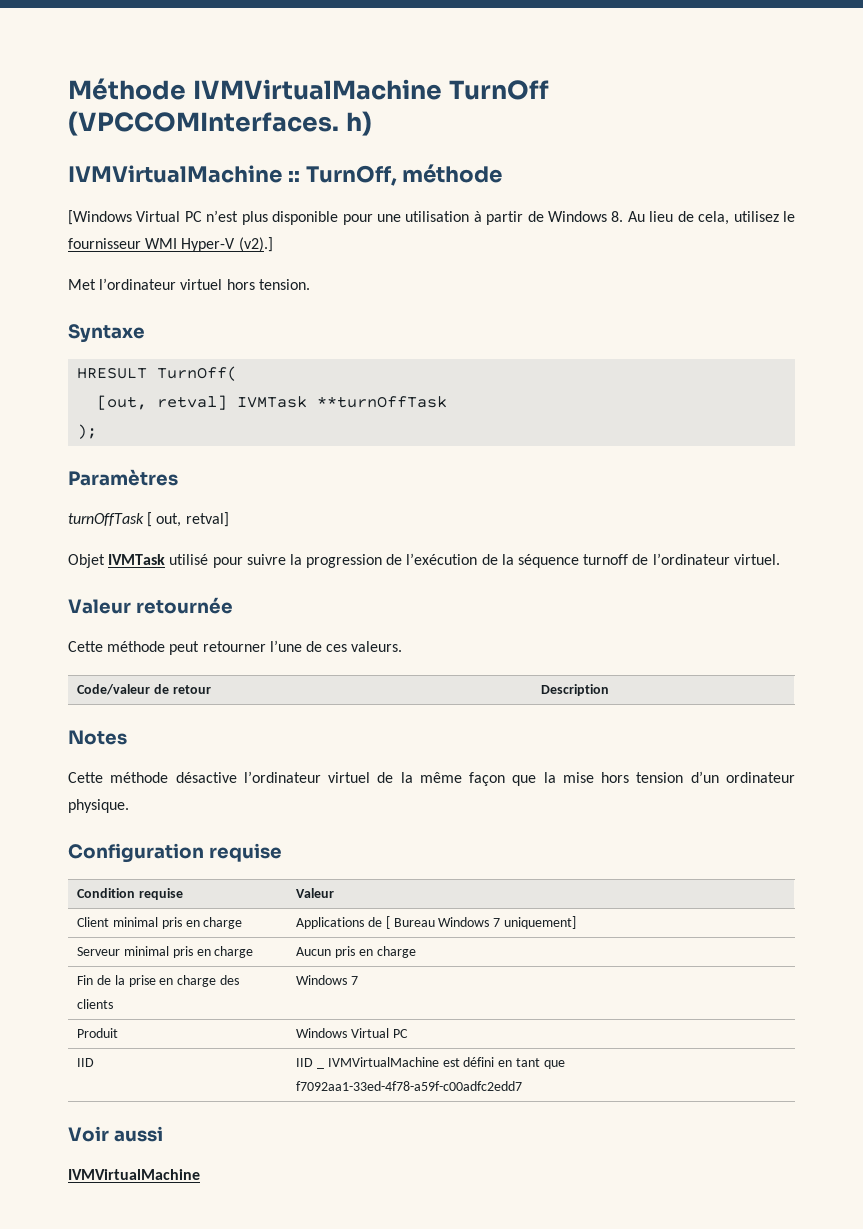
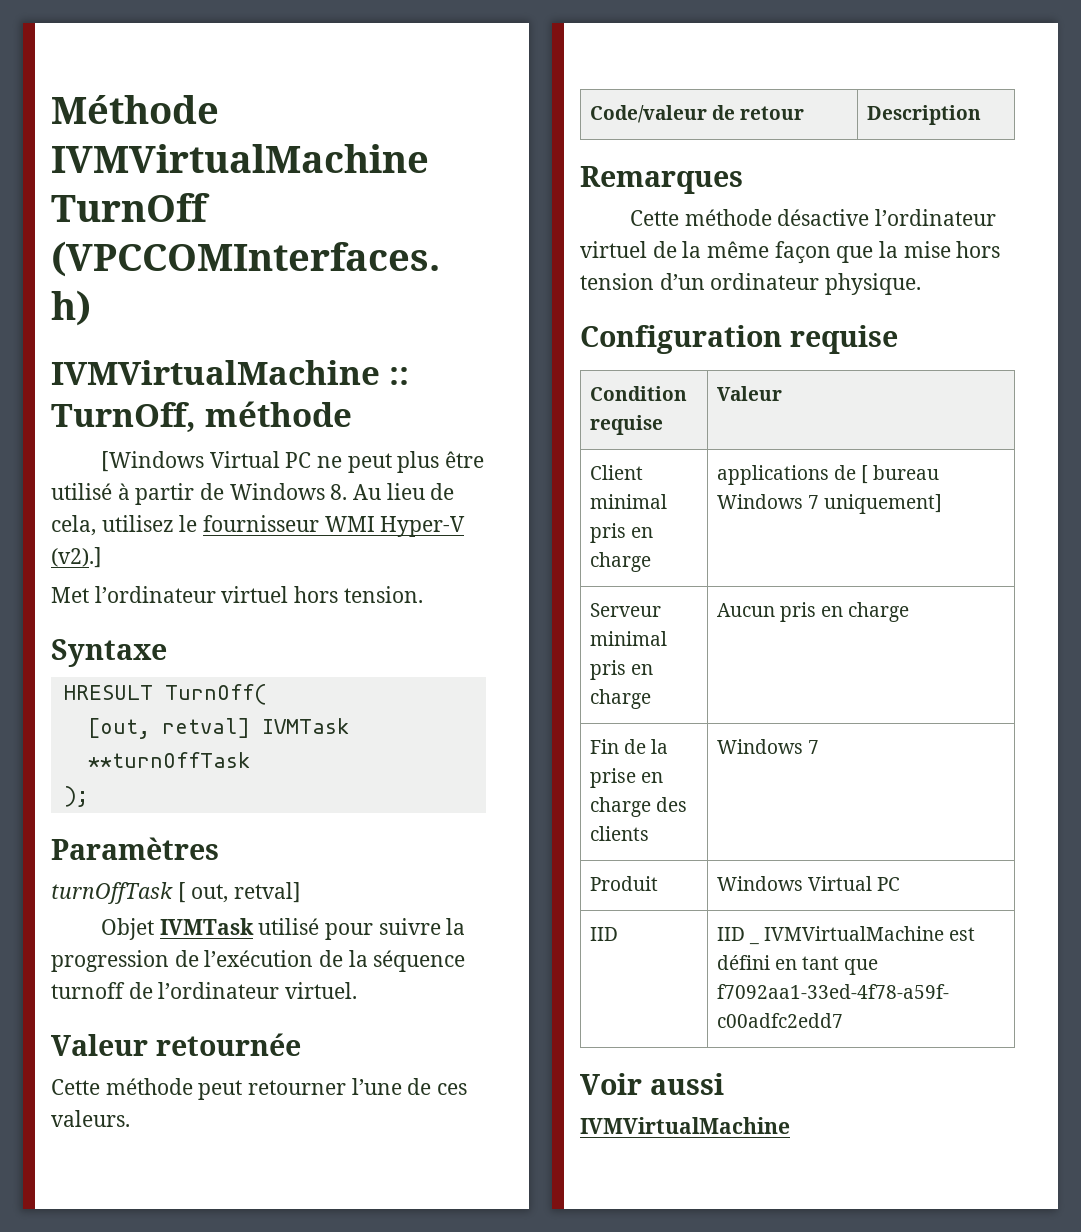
[206,210,470,225] n’est plus disponible pour une utilisation -> [317,451,485,473] [51,483,112,500] ne peut plus être utilisé
[68,730,127,745] Notes -> [580,166,743,194] Remarques
[296,917,365,929] Applications -> [716,465,829,485] applications
[393,918,435,927] Bureau -> [873,465,940,480] bureau

